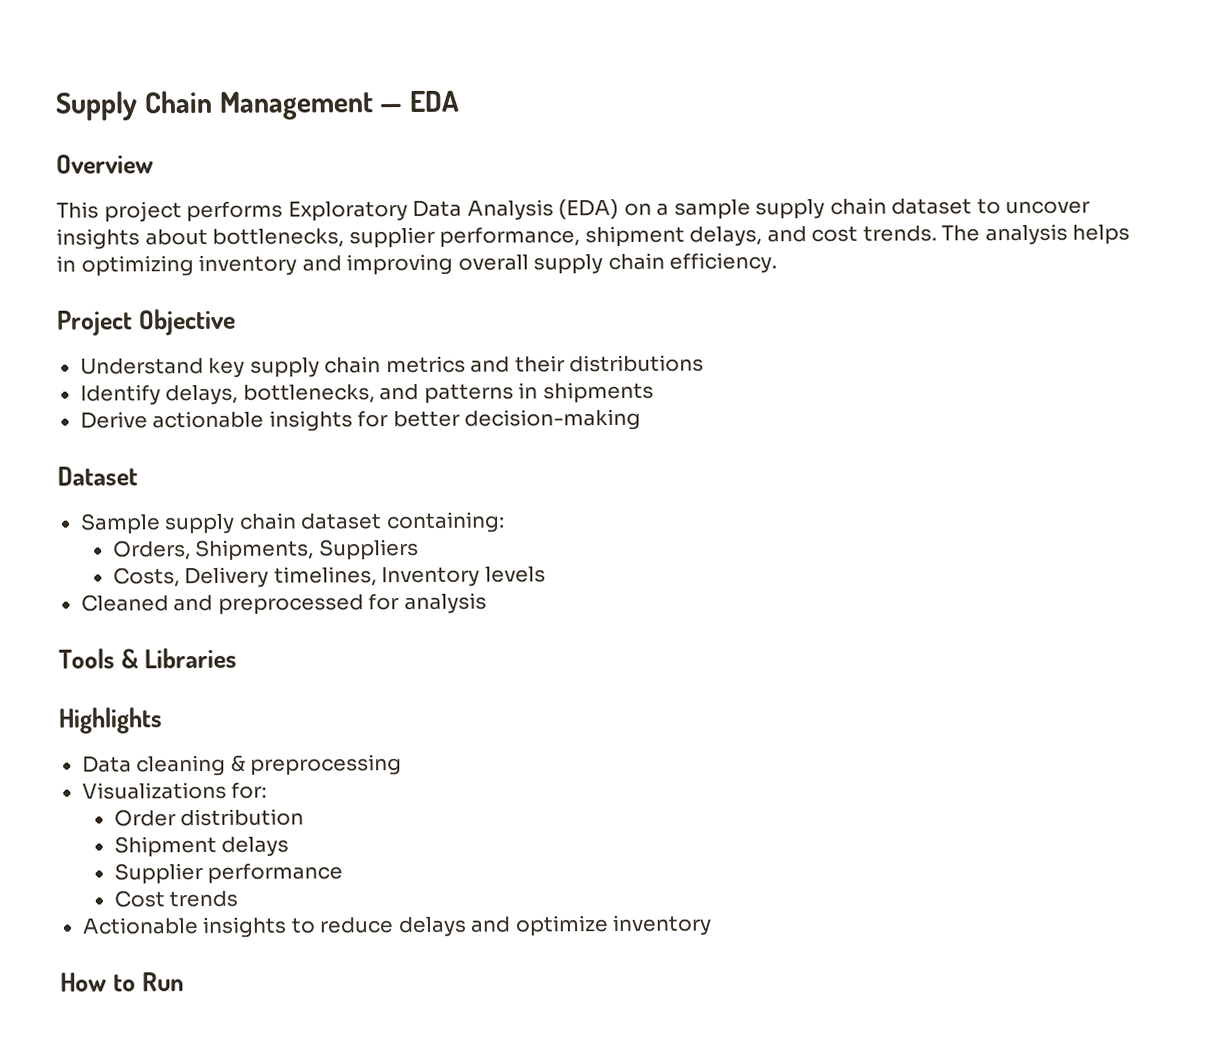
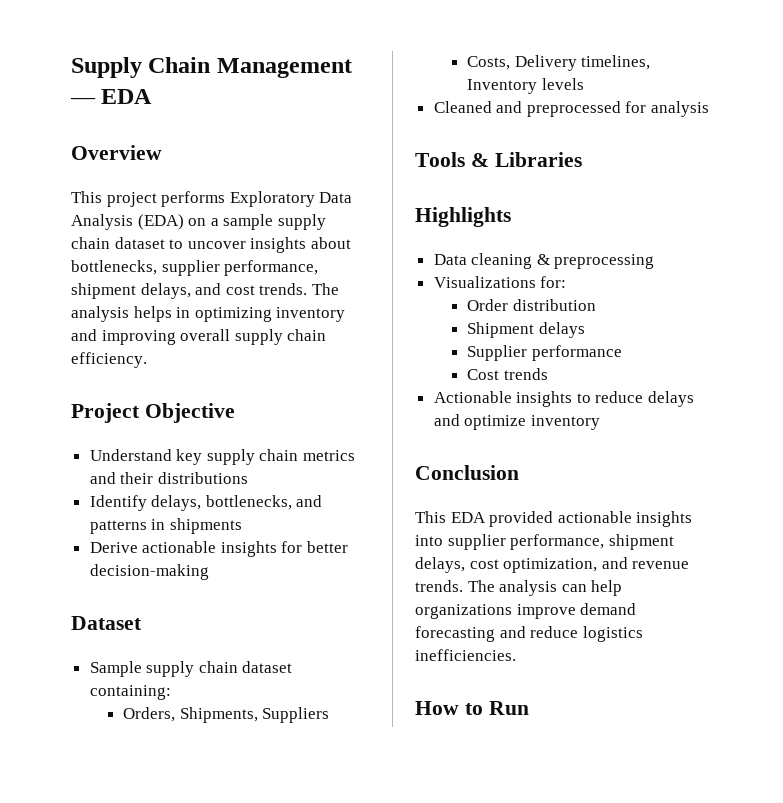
(713, 925) none -> [415,465,519,480] [415,511,693,527] [415,534,674,550] [415,557,690,573] [415,580,623,596] [415,603,637,619] [415,626,643,642] [415,649,516,661] // Conclusion // This EDA provided actionable insights into supplier performance, shipment delays, cost optimization, and revenue trends. The analysis can help organizations improve demand forecasting and reduce logistics inefficiencies.

